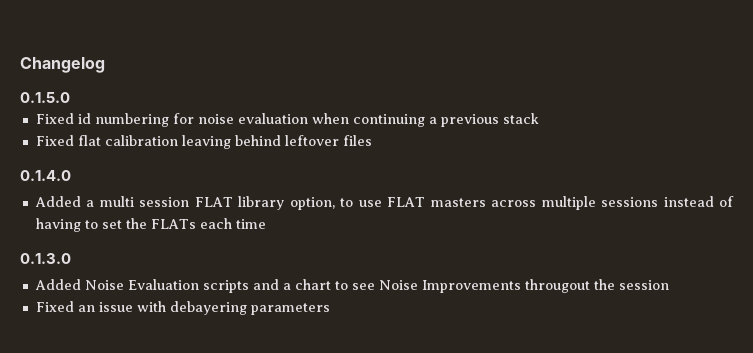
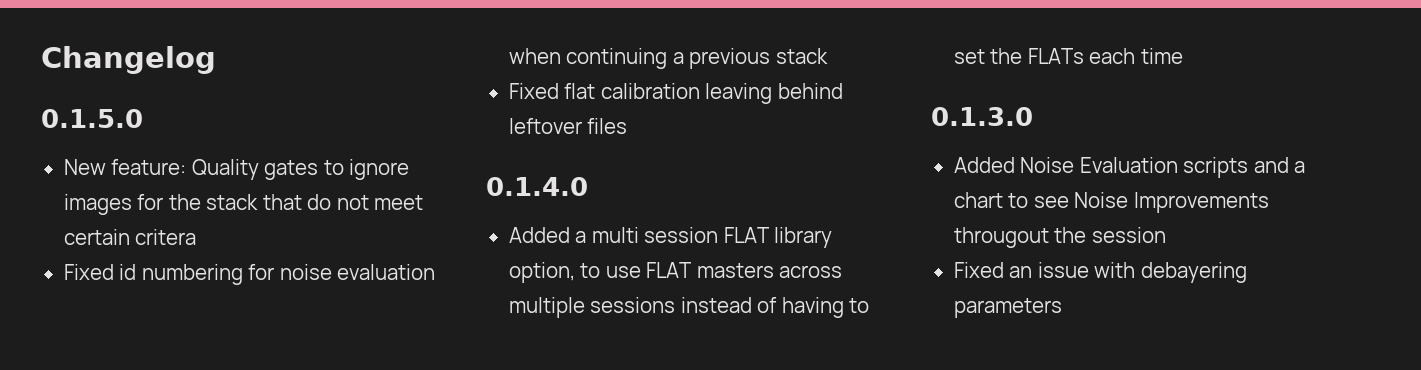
(70, 97) none -> [63,159,410,180] [63,194,424,215] [63,229,197,245] // New feature: Quality gates to ignore images for the stack that do not meet certain critera

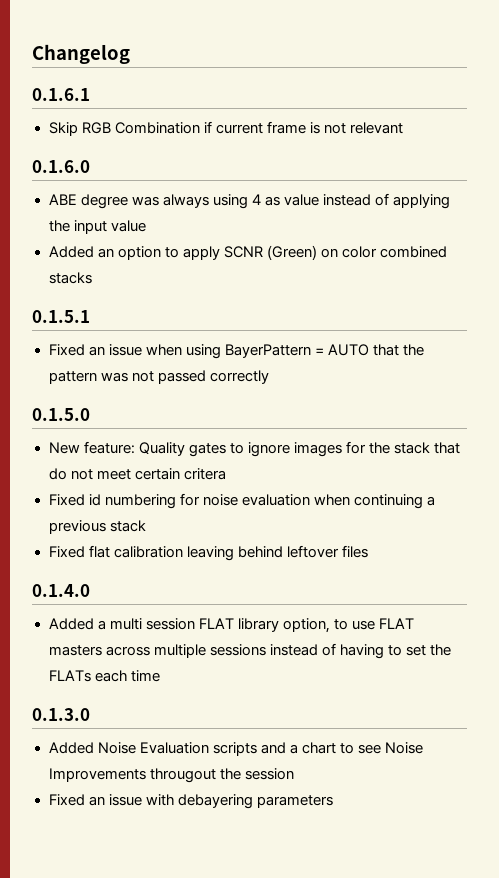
(216, 60) none -> [32,88,90,101] [48,121,403,136] [32,160,90,173] [48,193,451,209] [48,220,146,234] [48,245,447,260] [48,272,92,284] [32,310,90,323] [48,344,424,359] [48,370,269,384] // 0.1.6.1 // Skip RGB Combination if current frame is not relevant // 0.1.6.0 // ABE degree was always using 4 as value instead of applying the input value // Added an option to apply SCNR (Green) on color combined stacks // 0.1.5.1 // Fixed an issue when using BayerPattern = AUTO that the pattern was not passed correctly

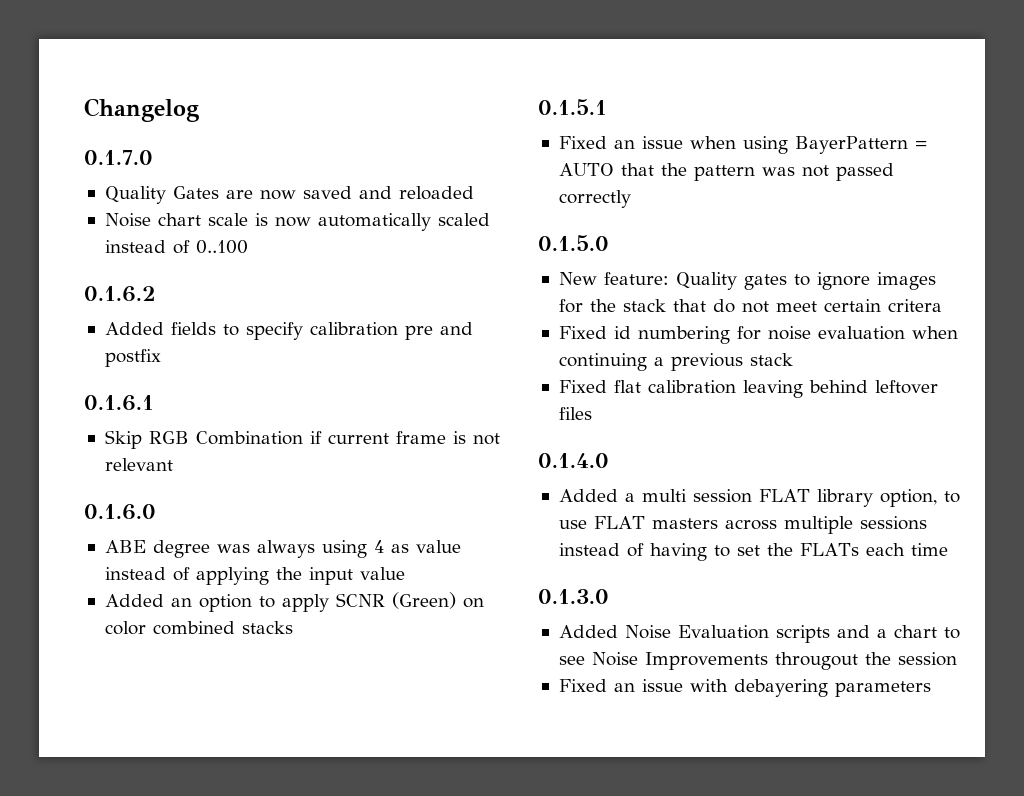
(130, 54) none -> [84,150,153,165] [104,186,474,204] [104,213,490,231] [104,240,248,254] [84,286,155,302] [104,322,473,340] [104,349,161,367] // 0.1.7.0 // Quality Gates are now saved and reloaded // Noise chart scale is now automatically scaled instead of 0..100 // 0.1.6.2 // Added fields to specify calibration pre and postfix

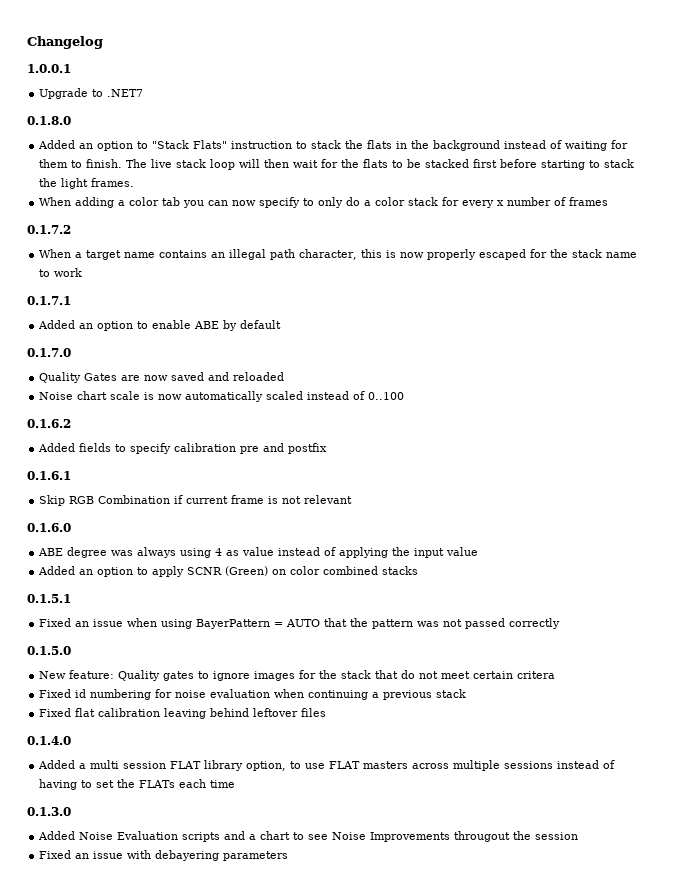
(199, 110) none -> [27,64,71,73] [39,88,144,99] [27,116,71,125] [38,140,629,151] [39,159,635,170] [39,178,135,189] [39,197,609,208] [27,225,71,234] [39,249,638,260] [39,268,83,277] [27,296,71,305] [38,320,282,331] // 1.0.0.1 // Upgrade to .NET7 // 0.1.8.0 // Added an option to "Stack Flats" instruction to stack the flats in the background instead of waiting for them to finish. The live stack loop will then wait for the flats to be stacked first before starting to stack the light frames. // When adding a color tab you can now specify to only do a color stack for every x number of frames // 0.1.7.2 // When a target name contains an illegal path character, this is now properly escaped for the stack name to work // 0.1.7.1 // Added an option to enable ABE by default

